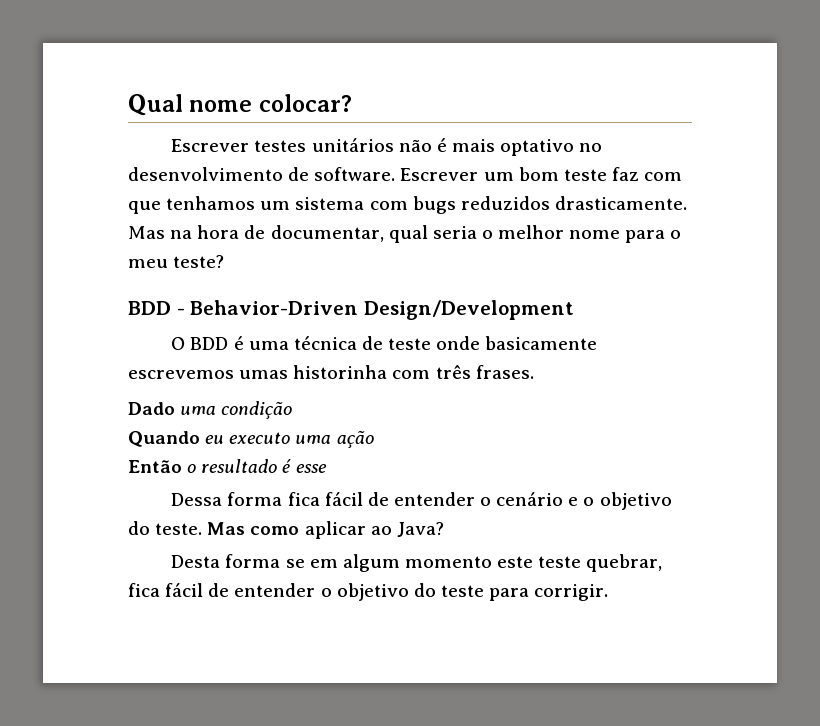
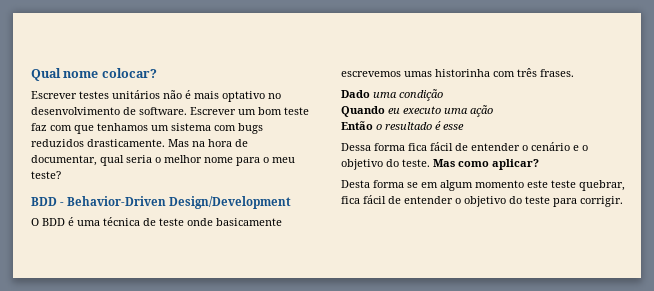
[304,521,444,539] aplicar ao Java? -> [492,159,539,170] aplicar?

